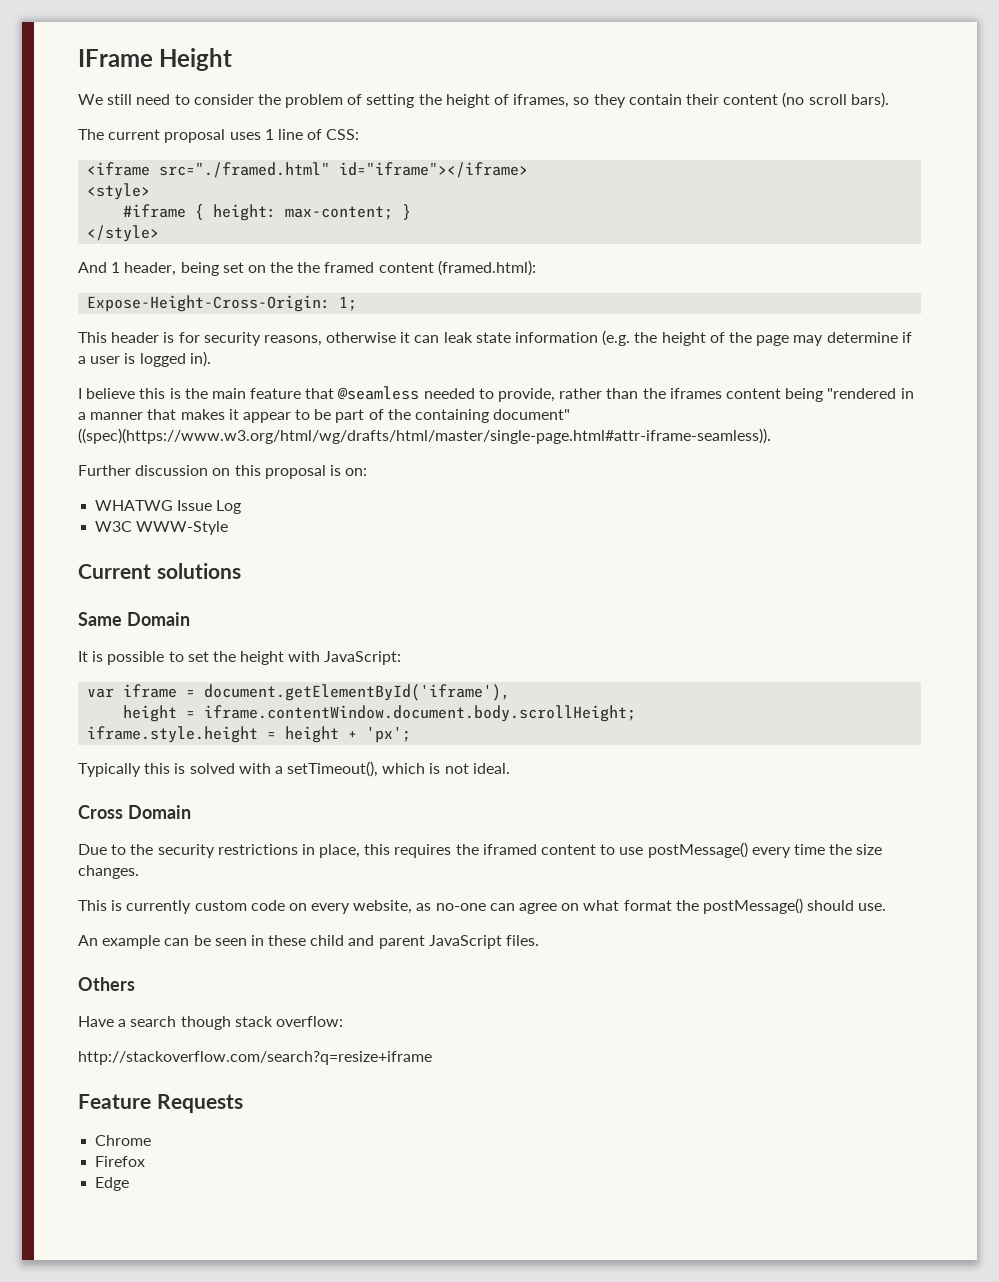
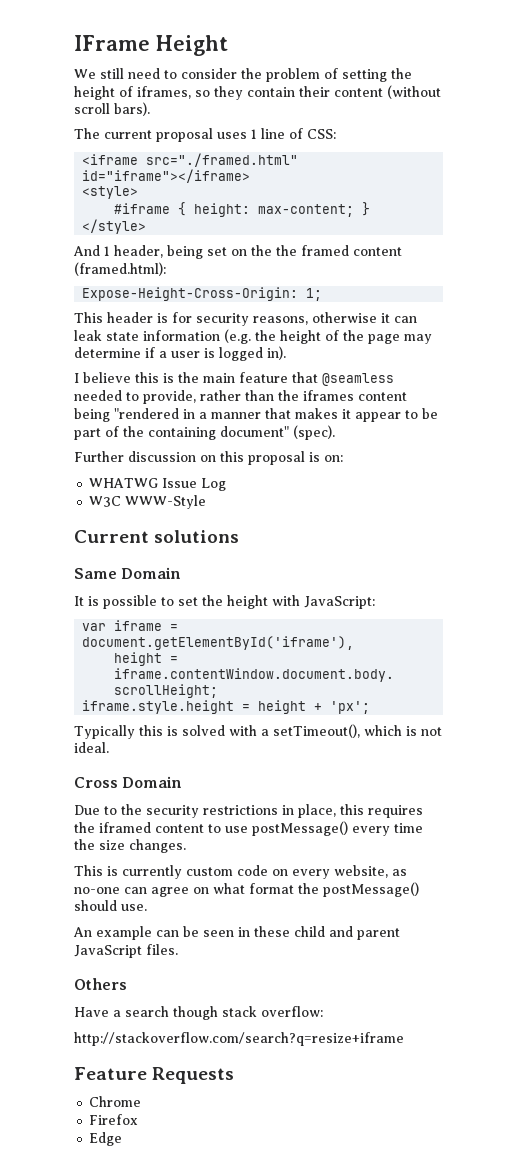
[782,92,805,108] (no -> [387,85,441,99] (without
[78,428,771,444] ((spec)(https://www.w3.org/html/wg/drafts/html/master/single-page.html#attr-iframe-seamless)). -> [293,425,335,440] (spec).

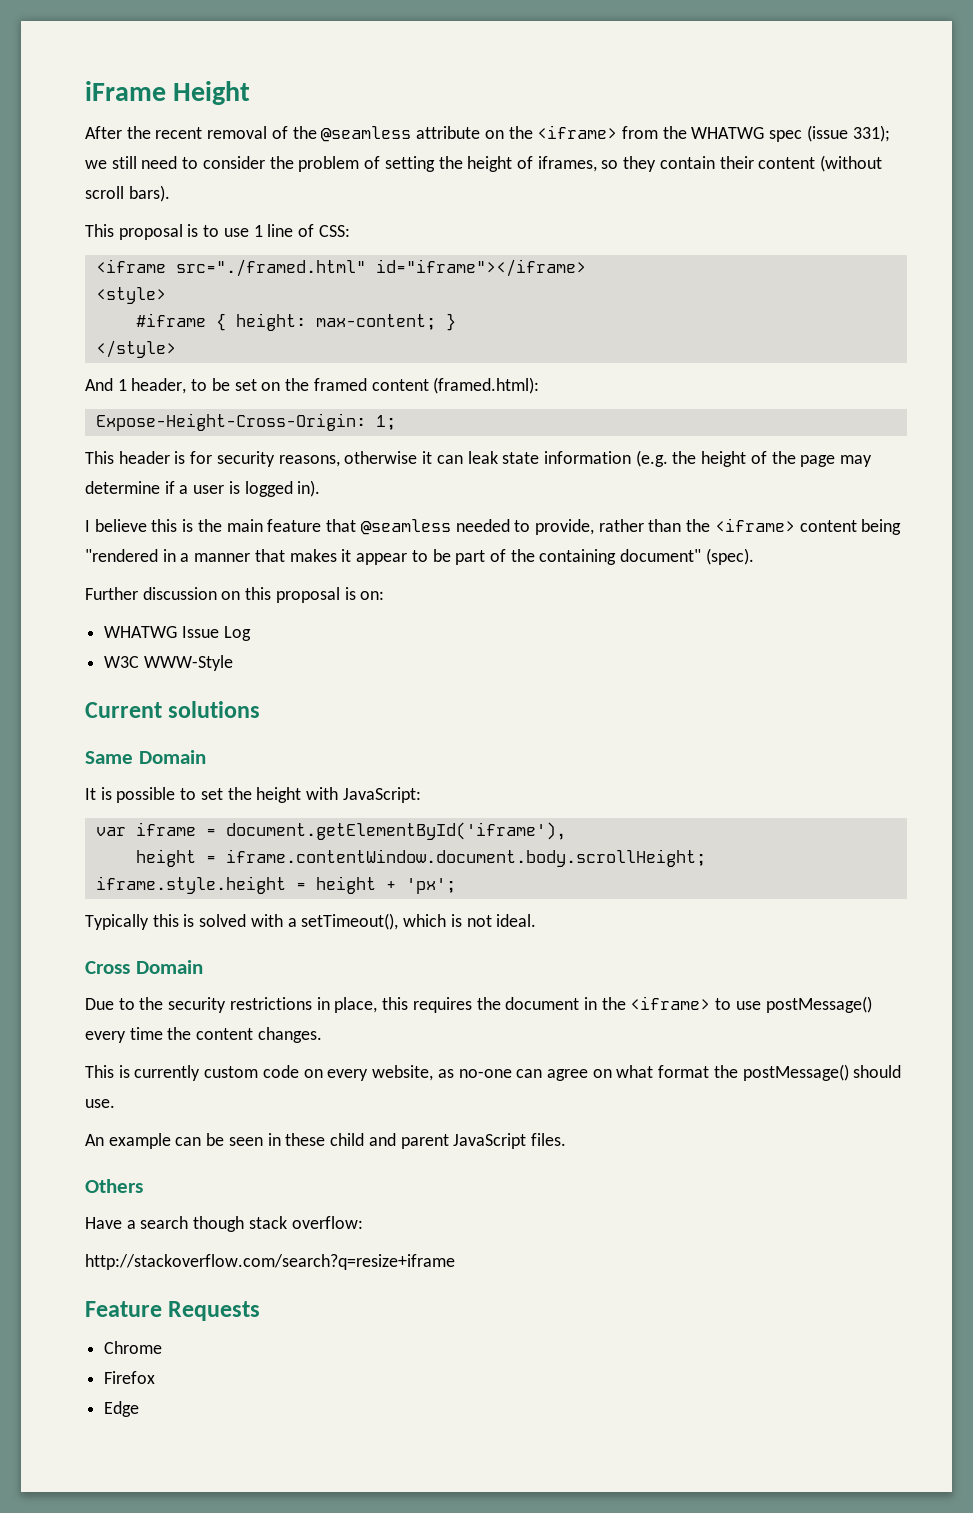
[74,35,150,51] IFrame -> [85,81,166,101] iFrame
[74,69,96,79] We -> [85,125,890,142] [85,160,107,169] After the recent removal of the @seamless attribute on the <iframe> from the WHATWG spec (issue 331); we
[74,128,247,142] The current proposal uses -> [85,224,249,240] This proposal is to use
[167,245,203,259] being -> [191,378,230,391] to be
[276,245,297,256] the -> (310, 384) none
[303,390,354,401] iframes -> [714,518,795,532] <iframe>
[99,822,204,833] iframed content -> [505,996,711,1010] document in the <iframe>
[99,840,125,850] size -> [196,1028,254,1040] content

